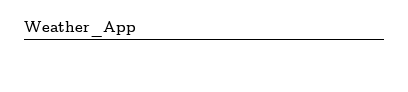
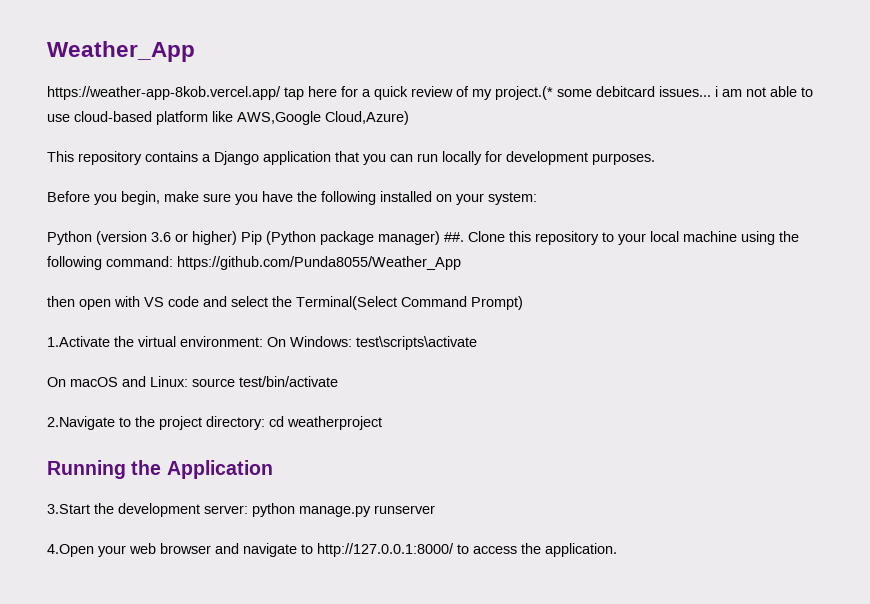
(136, 29) none -> [47,86,813,100] [47,111,409,125] [47,151,655,165] [47,191,537,205] [47,231,799,245] [47,256,461,270] [47,296,523,310] [47,336,477,350] [47,376,338,387] [47,416,382,430] [47,460,273,479] [47,503,435,517] [47,543,617,557] // https://weather-app-8kob.vercel.app/ tap here for a quick review of my project.(* some debitcard issues... i am not able to use cloud-based platform like AWS,Google Cloud,Azure) // This repository contains a Django application that you can run locally for development purposes. // Before you begin, make sure you have the following installed on your system: // Python (version 3.6 or higher) Pip (Python package manager) ##. Clone this repository to your local machine using the following command: https://github.com/Punda8055/Weather_App // then open with VS code and select the Terminal(Select Command Prompt) // 1.Activate the virtual environment: On Windows: test\scripts\activate // On macOS and Linux: source test/bin/activate // 2.Navigate to the project directory: cd weatherproject // Running the Application // 3.Start the development server: python manage.py runserver // 4.Open your web browser and navigate to http://127.0.0.1:8000/ to access the application.

